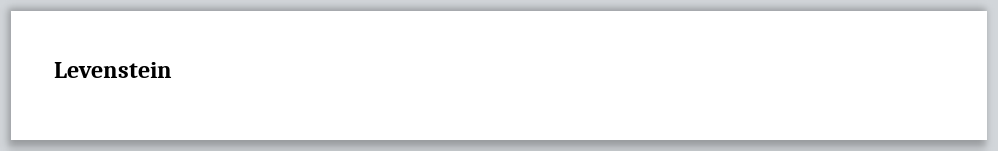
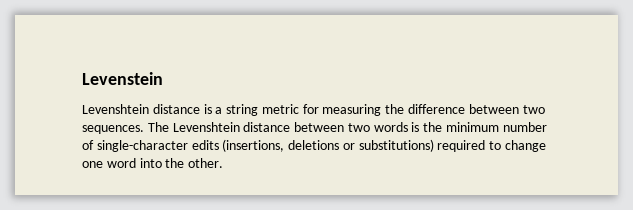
(172, 70) none -> [82,104,545,116] [82,122,547,134] [82,139,547,152] [82,158,224,168] // Levenshtein distance is a string metric for measuring the difference between two sequences. The Levenshtein distance between two words is the minimum number of single-character edits (insertions, deletions or substitutions) required to change one word into the other.

